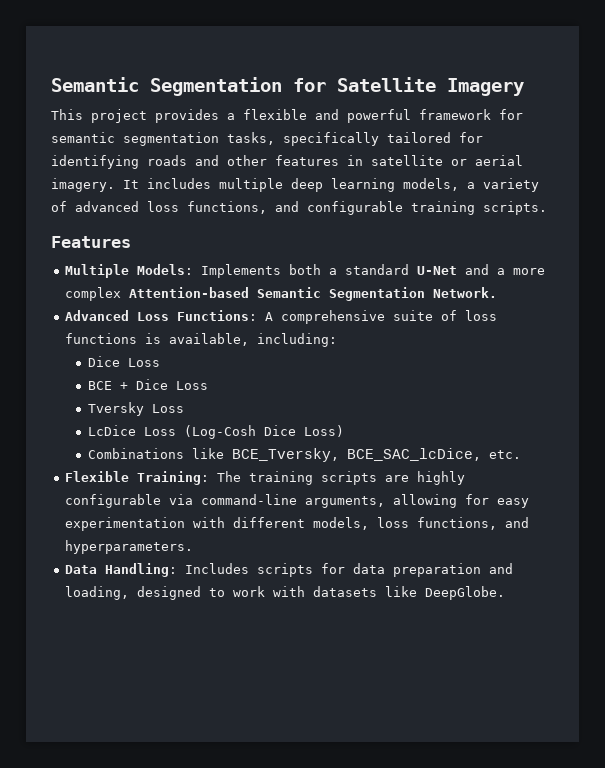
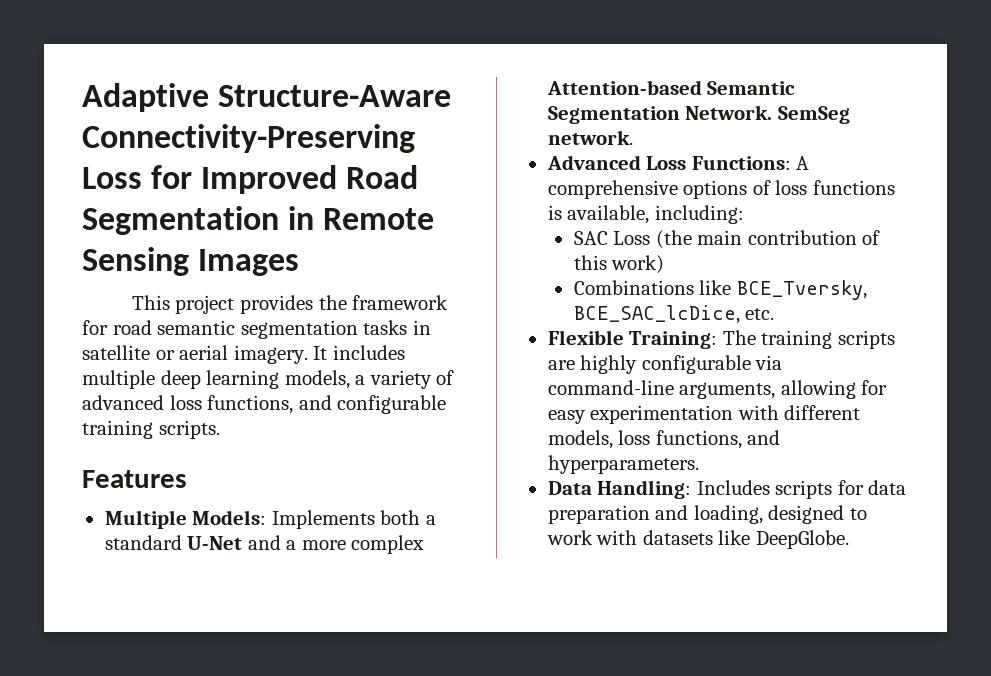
[51,77,524,96] Semantic Segmentation for Satellite Imagery -> [82,83,452,112] [82,124,415,153] [82,165,419,194] [82,206,435,235] [82,247,300,276] Adaptive Structure-Aware Connectivity-Preserving Loss for Improved Road Segmentation in Remote Sensing Images
[227,109,411,123] a flexible and powerful -> [318,295,347,310] the
(523, 114) none -> [112,320,152,335] road
[227,132,483,146] [51,155,339,169] tasks, specifically tailored for identifying roads and other features -> [363,320,408,335] tasks
(498, 292) none -> [777,106,850,124] [547,130,633,145] SemSeg network.
[393,310,434,321] suite -> [683,180,748,199] options
[87,356,160,367] [87,379,208,390] [87,402,184,416] [87,425,344,439] Dice Loss // BCE + Dice Loss // Tversky Loss // LcDice Loss (Log-Cosh Dice Loss) -> [573,230,881,249] [573,255,665,274] SAC Loss (the main contribution of this work)

